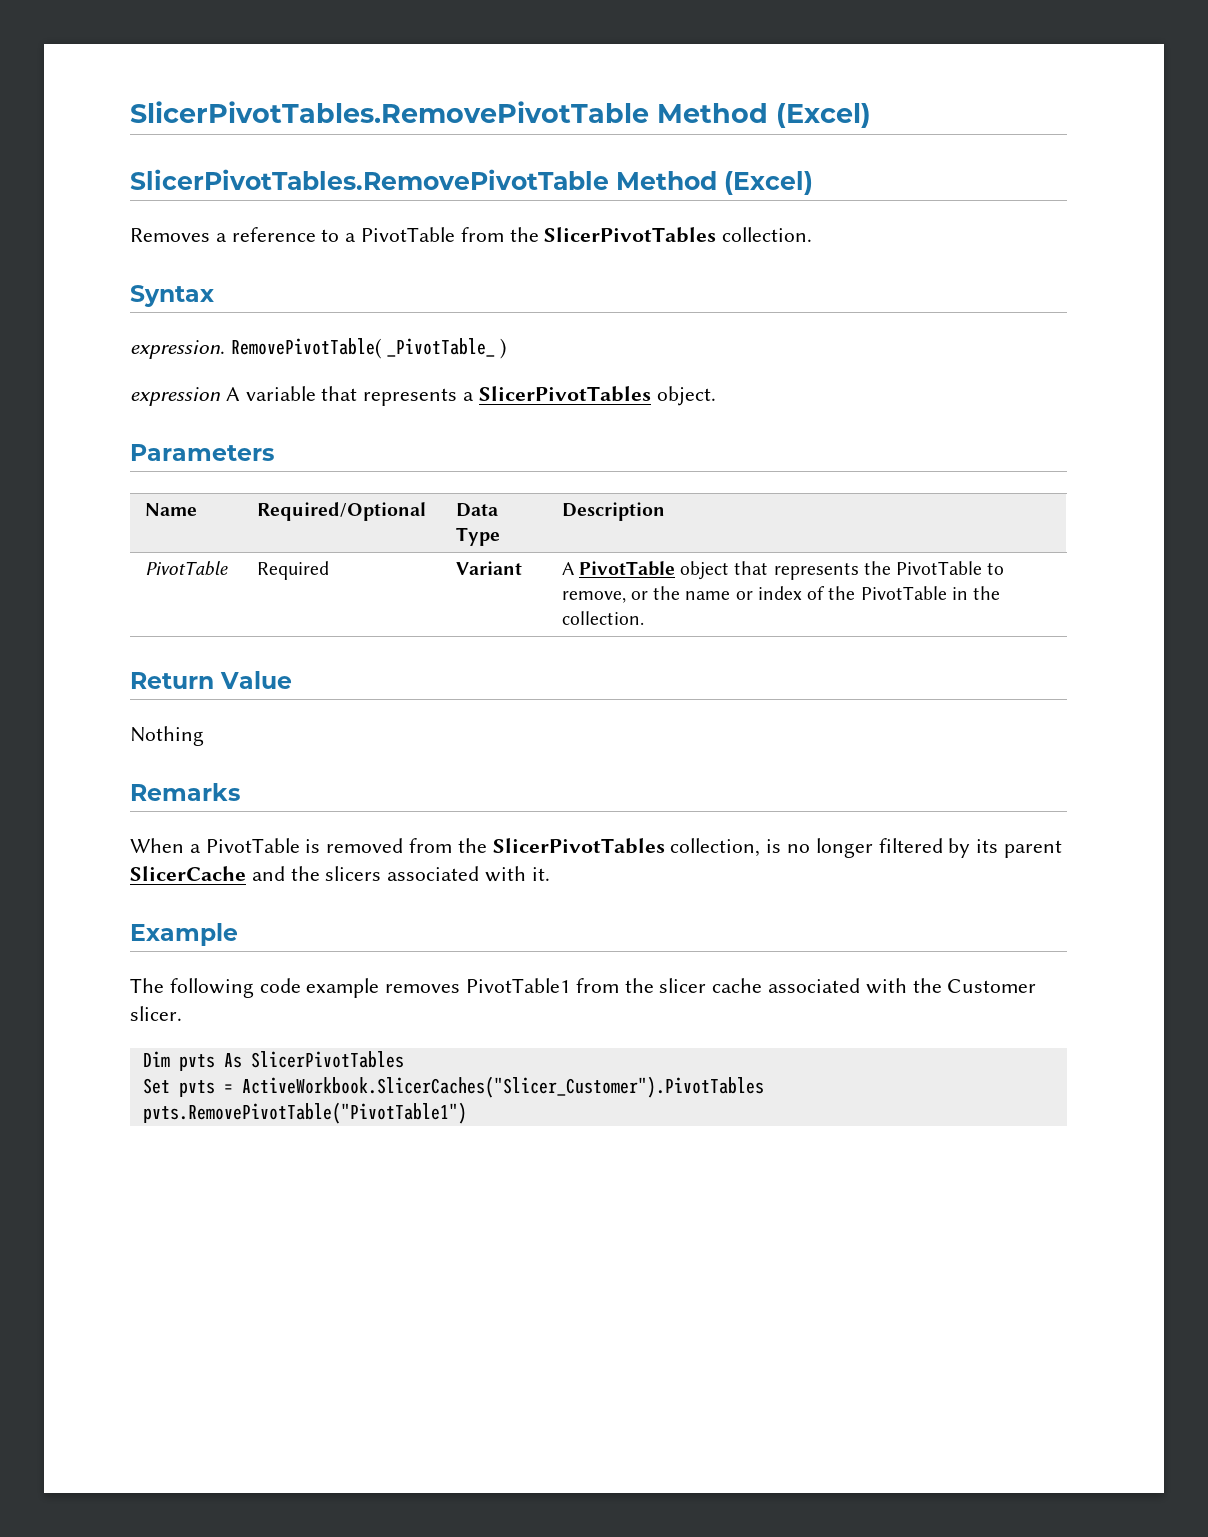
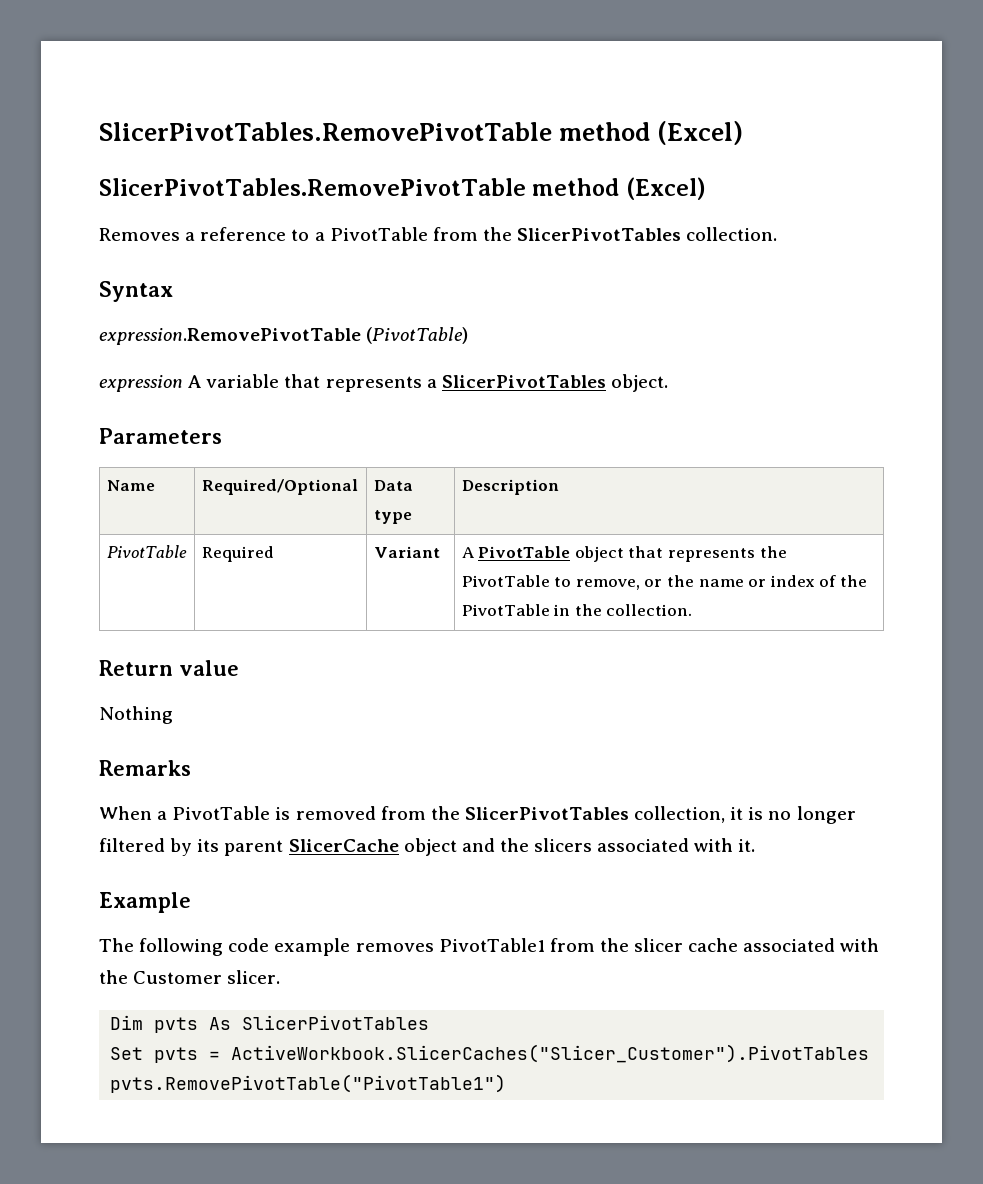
[130,101,768,123] SlicerPivotTables.RemovePivotTable Method -> [99,122,650,141] SlicerPivotTables.RemovePivotTable method
[616,171,717,190] Method -> [532,178,620,196] method
[130,338,507,359] expression. RemovePivotTable( _PivotTable_ ) -> [99,327,469,345] expression.RemovePivotTable (PivotTable)
[455,527,500,546] Type -> [373,510,412,524] type
[220,671,292,689] Value -> [179,660,239,676] value
(761, 847) none -> [730,807,744,820] it
(246, 873) none -> [403,838,457,856] object

